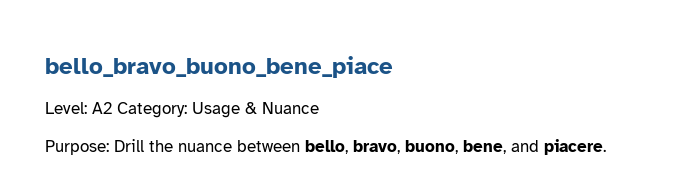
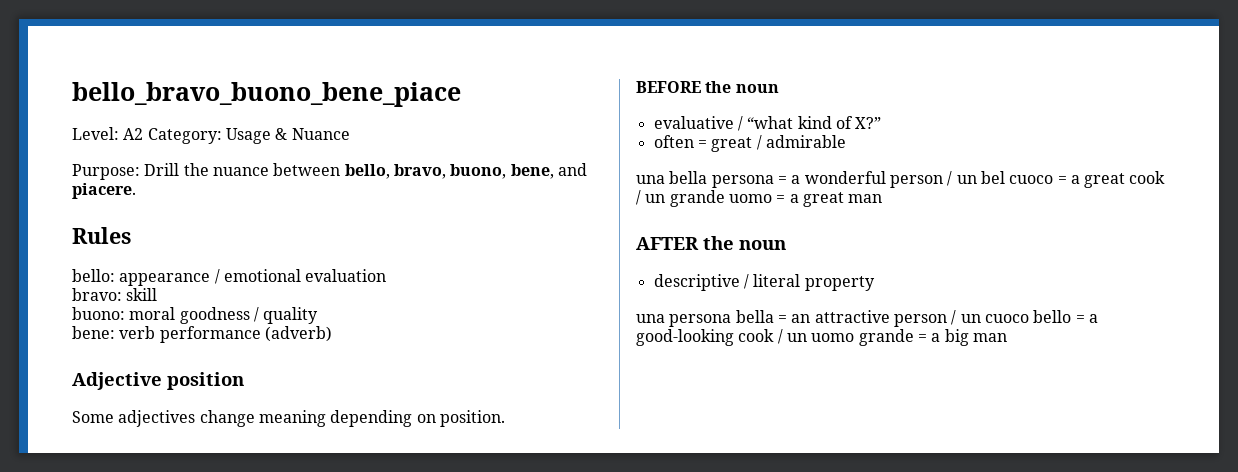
(606, 147) none -> [72,227,131,244] [72,269,387,286] [72,288,158,301] [72,307,319,324] [72,326,332,343] [72,372,244,390] [72,410,505,427] [636,81,779,93] [653,116,882,131] [653,135,846,152] [636,171,1166,188] [636,190,883,207] [636,236,786,250] [653,274,875,291] [636,310,1098,327] [636,329,1007,346] // Rules // bello: appearance / emotional evaluation // bravo: skill // buono: moral goodness / quality // bene: verb performance (adverb) // Adjective position // Some adjectives change meaning depending on position. // BEFORE the noun // evaluative / “what kind of X?” // often = great / admirable // una bella persona = a wonderful person / un bel cuoco = a great cook / un grande uomo = a great man // AFTER the noun // descriptive / literal property // una persona bella = an attractive person / un cuoco bello = a good-looking cook / un uomo grande = a big man

